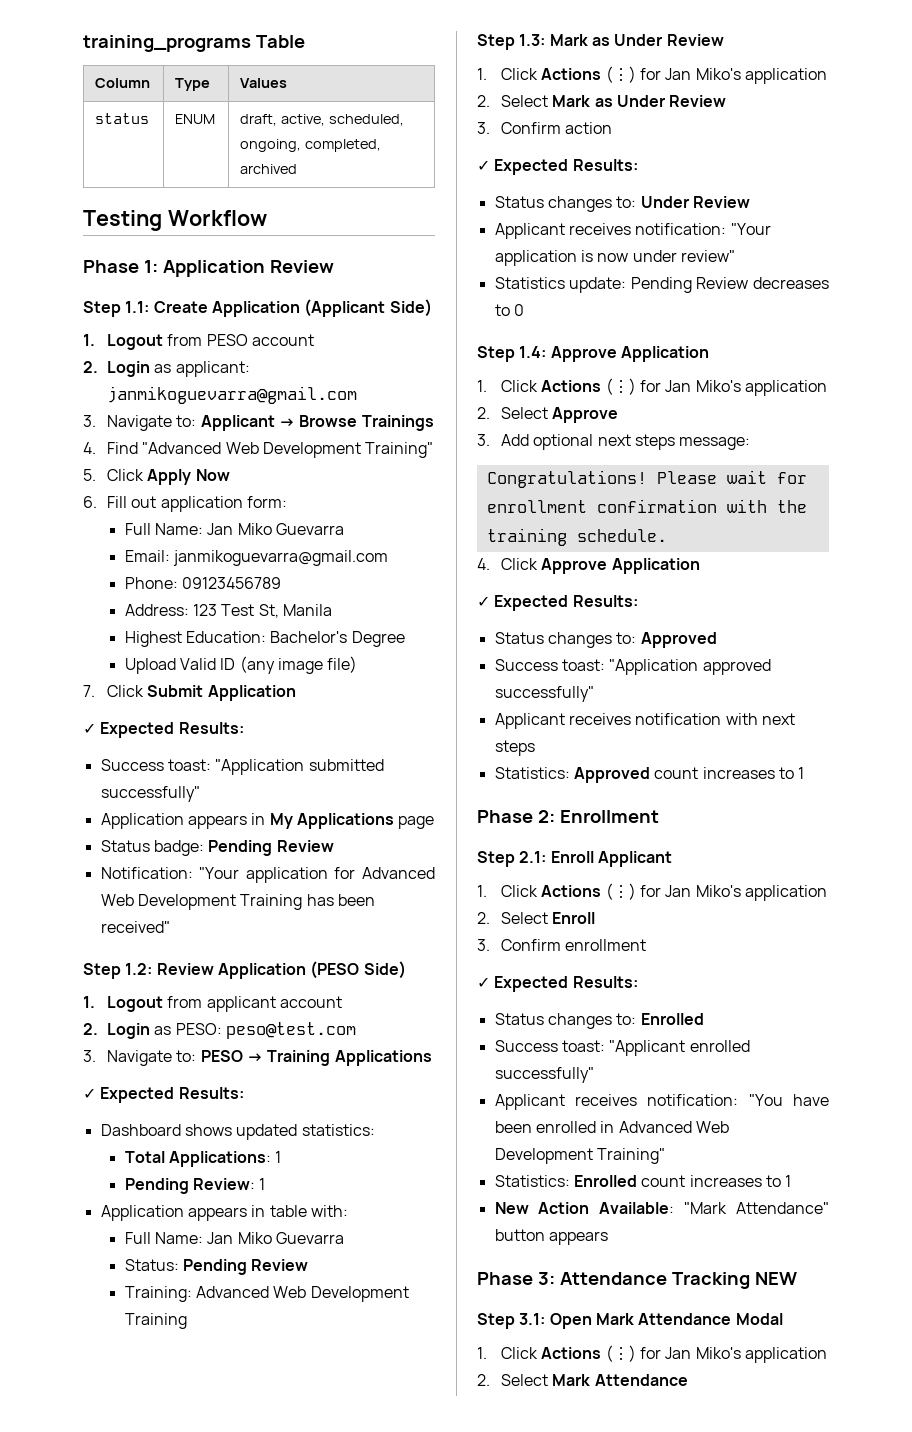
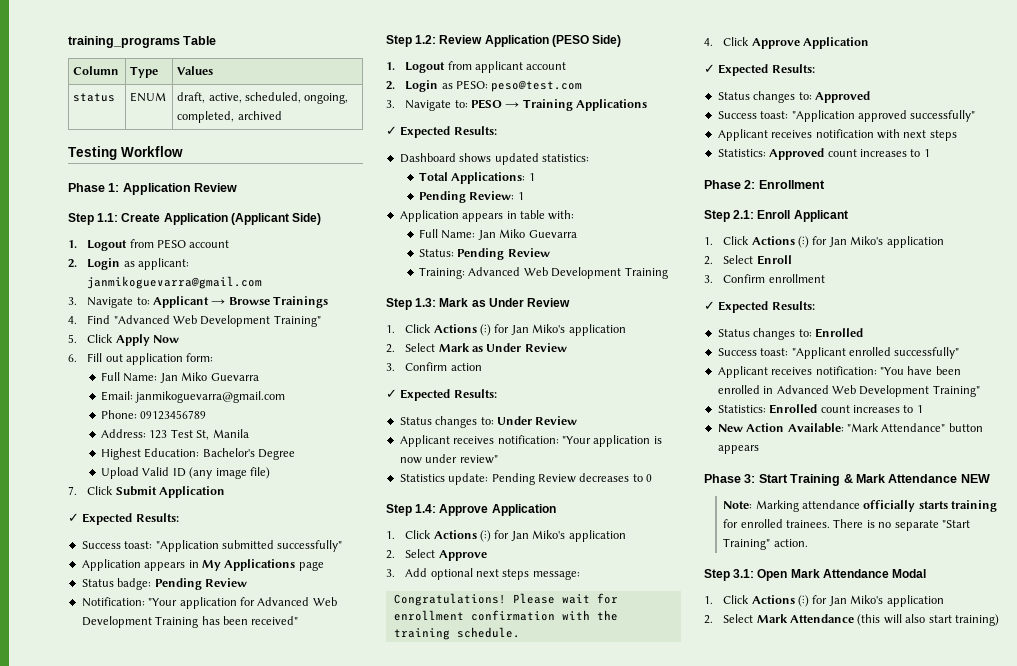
[559,1272,797,1289] Attendance Tracking NEW -> [758,474,990,486] [723,500,998,512] [723,519,970,531] [723,538,808,550] Start Training & Mark Attendance NEW // Note: Marking attendance officially starts training for enrolled trainees. There is no separate "Start Training" action.
(688, 1380) none -> [857,614,999,626] (this will also start training)

